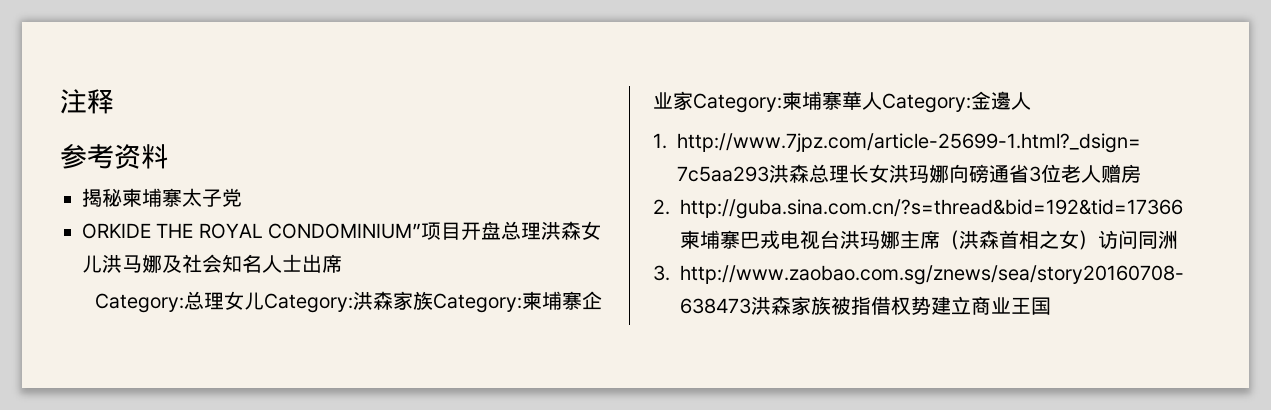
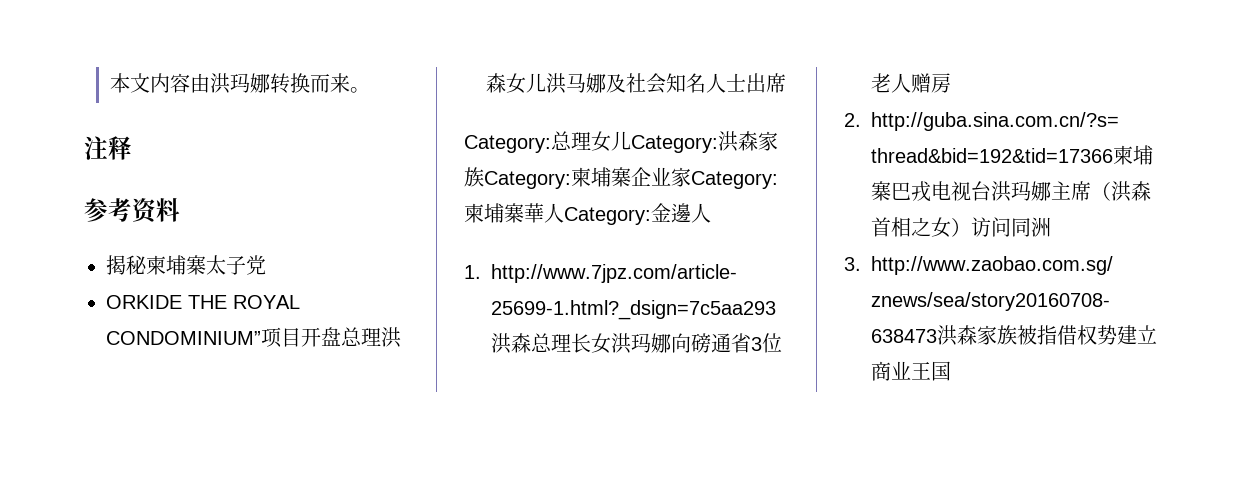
(60, 101) none -> [110,73,371,94] 本文内容由洪玛娜转换而来。 //

